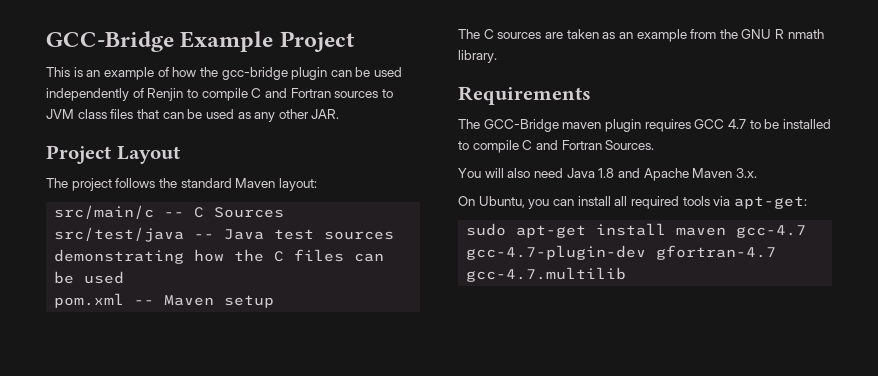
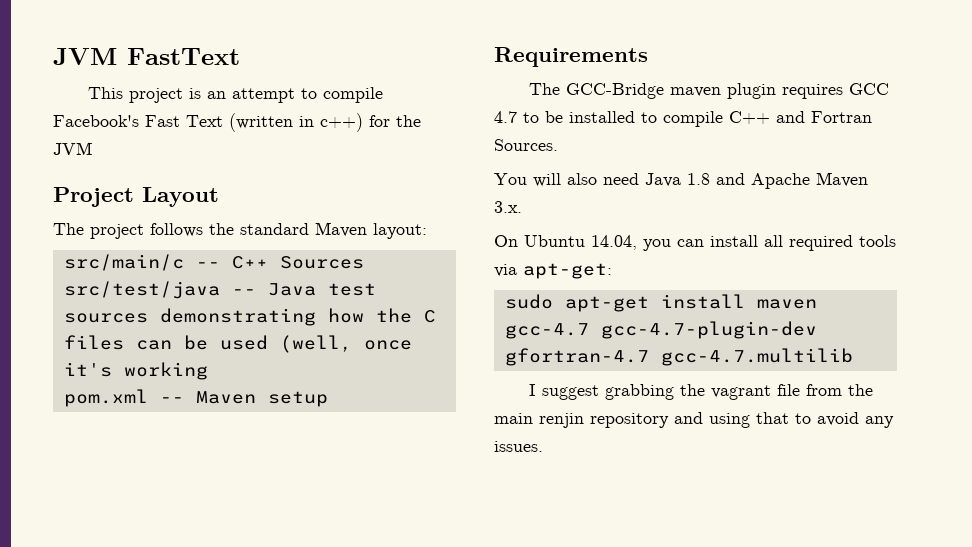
[46,31,355,52] GCC-Bridge Example Project -> [53,48,240,65] JVM FastText
(70, 72) none -> [129,88,184,103] project
[103,67,403,80] [46,88,393,101] [46,109,340,122] example of how the gcc-bridge plugin can be used independently of Renjin to compile C and Fortran sources to JVM class files that can be used as any other JAR. -> [232,87,384,103] [53,113,421,132] [53,142,92,155] attempt to compile Facebook's Fast Text (written in c++) for the JVM
[194,207,205,218] C -> [231,256,268,269] C++
(125, 277) none -> [279,335,412,353] [63,362,208,380] (well, once it's working
[458,29,824,42] [458,50,497,63] // The C sources are taken as an example from the GNU R nmath library. -> (328, 399) none
[522,140,533,150] C -> [729,111,770,124] C++
[478,196,525,208] Ubuntu, -> [524,235,637,250] Ubuntu 14.04,
(627, 274) none -> [529,384,874,400] [494,412,894,428] [494,441,543,452] // I suggest grabbing the vagrant file from the main renjin repository and using that to avoid any issues.

